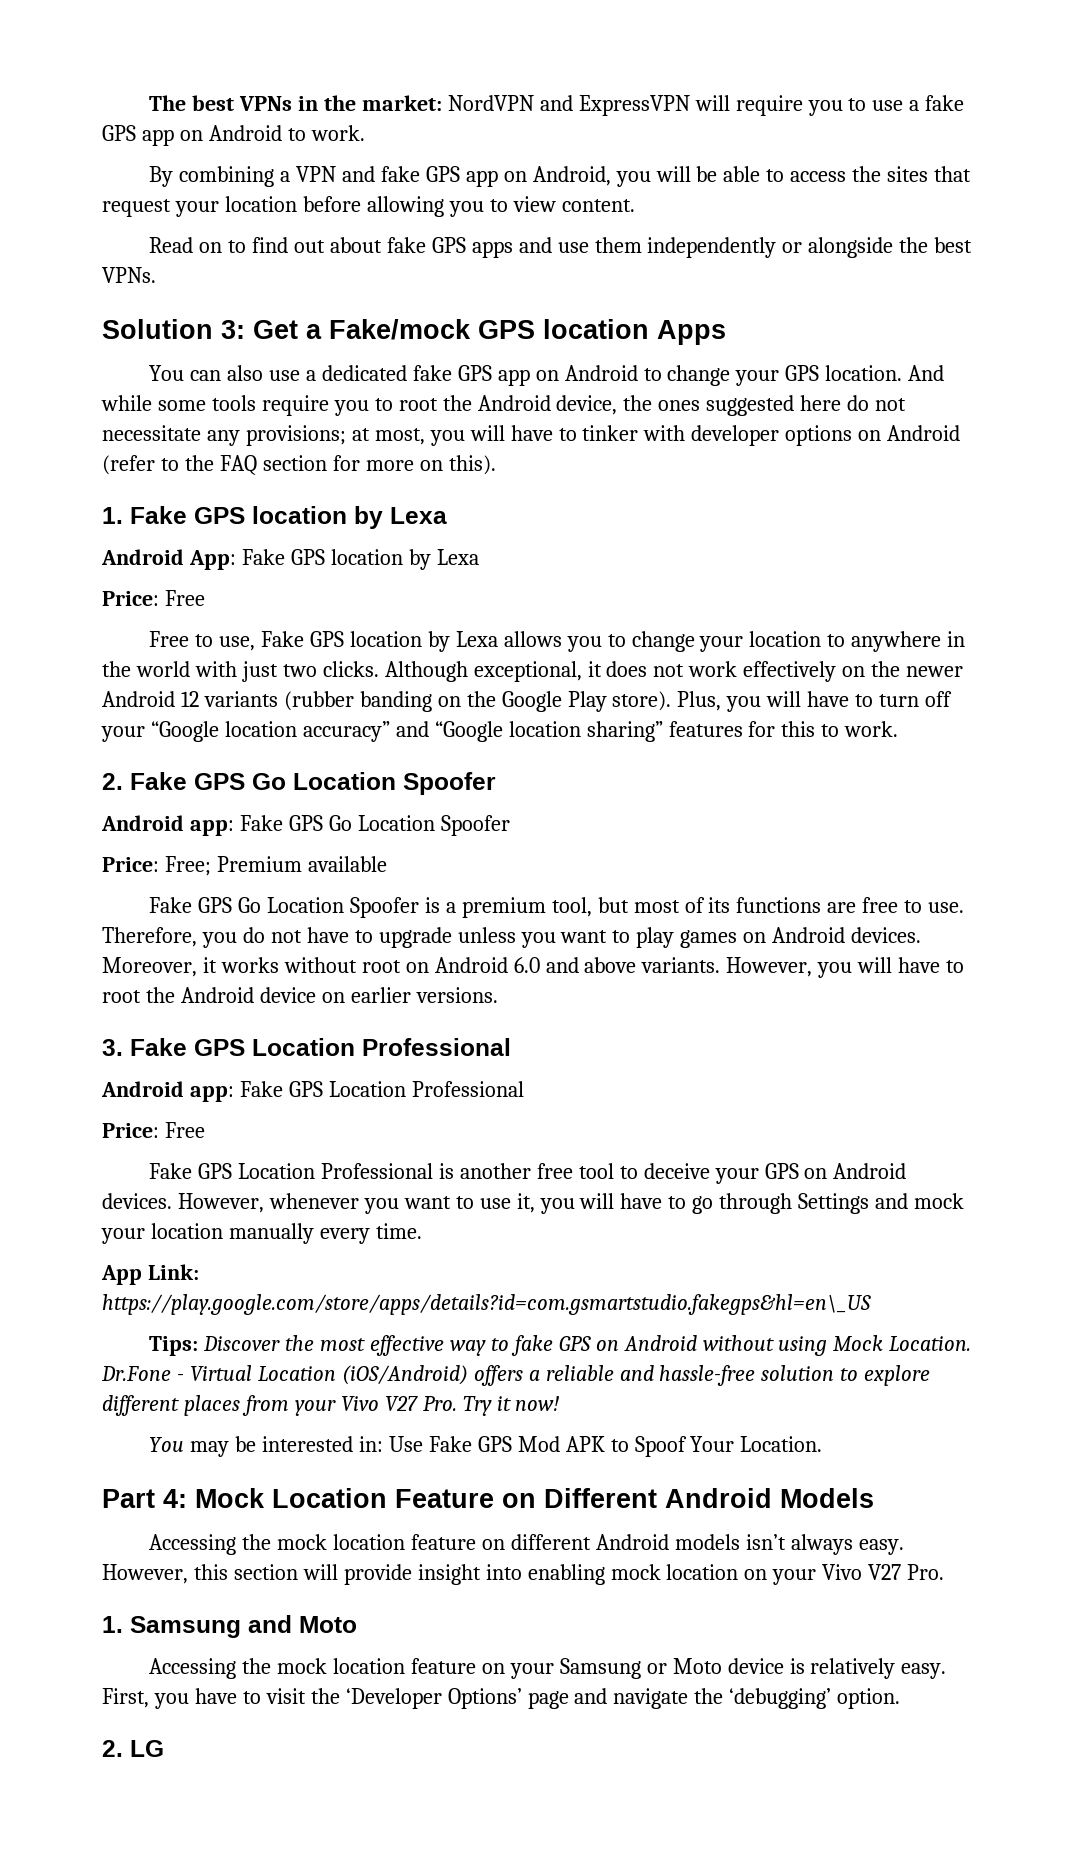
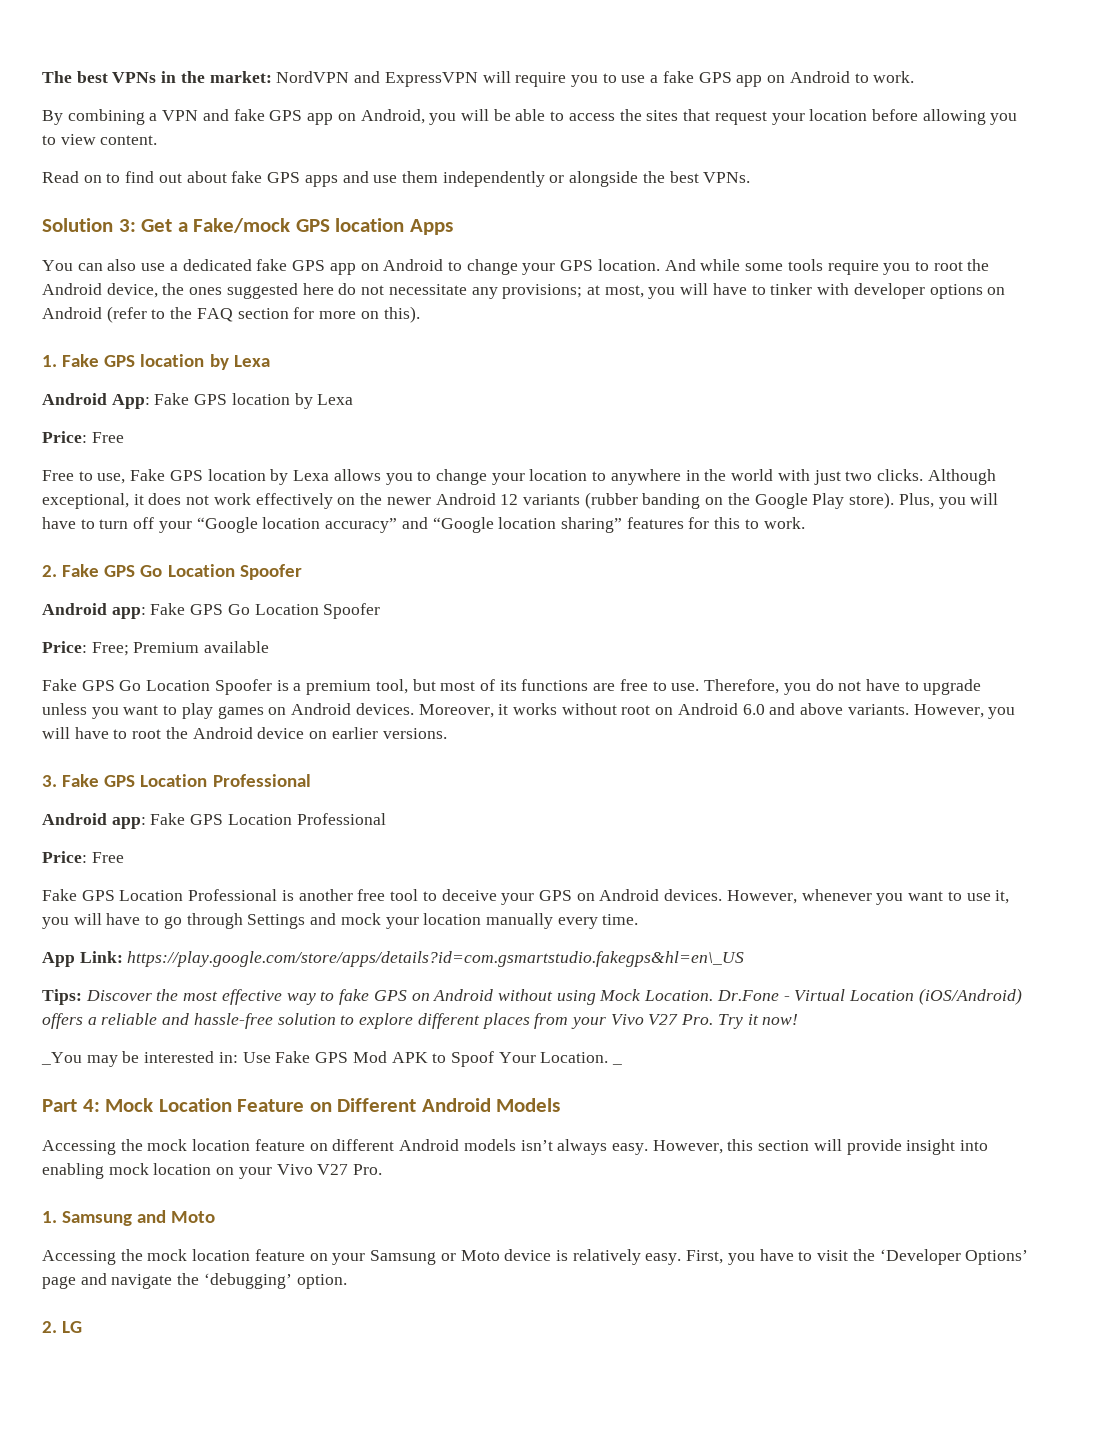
[149,1437,185,1452] You -> [41,1052,82,1065] _You
(823, 1444) none -> [612,1063,623,1065] _

